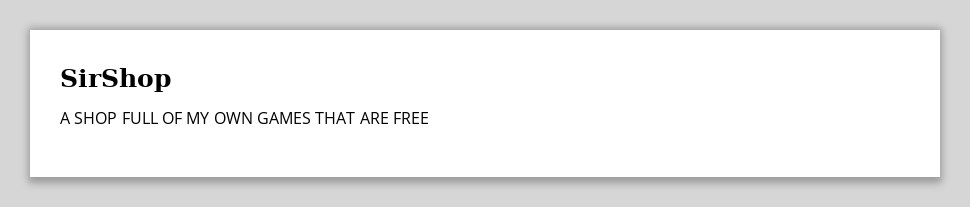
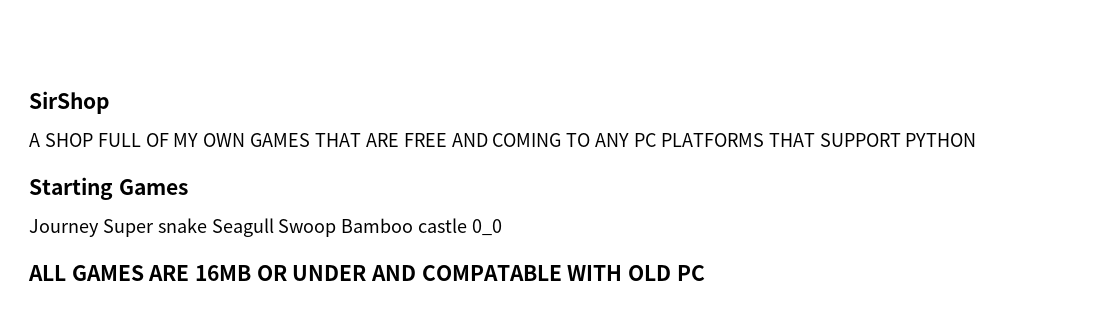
(429, 118) none -> [451,133,977,147] [29,177,188,200] [29,218,503,237] [28,265,705,281] AND COMING TO ANY PC PLATFORMS THAT SUPPORT PYTHON // Starting Games // Journey Super snake Seagull Swoop Bamboo castle 0_0 // ALL GAMES ARE 16MB OR UNDER AND COMPATABLE WITH OLD PC

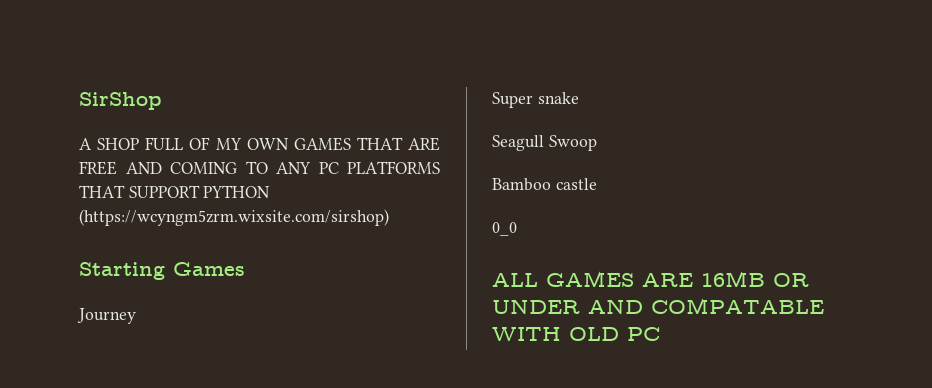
(977, 140) none -> [79,209,389,226] (https://wcyngm5zrm.wixsite.com/sirshop)
(99, 228) none -> (136, 316) //
(207, 225) none -> (579, 98) //
(337, 228) none -> (597, 143) //
(468, 225) none -> (597, 184) //

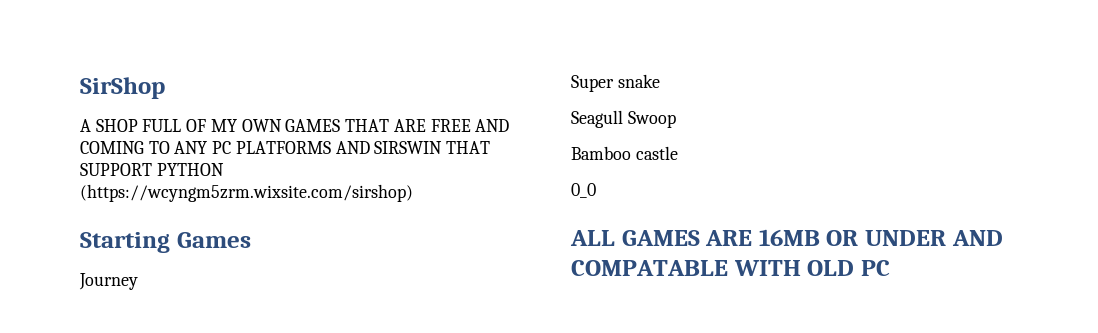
(440, 167) none -> [335,141,443,154] AND SIRSWIN

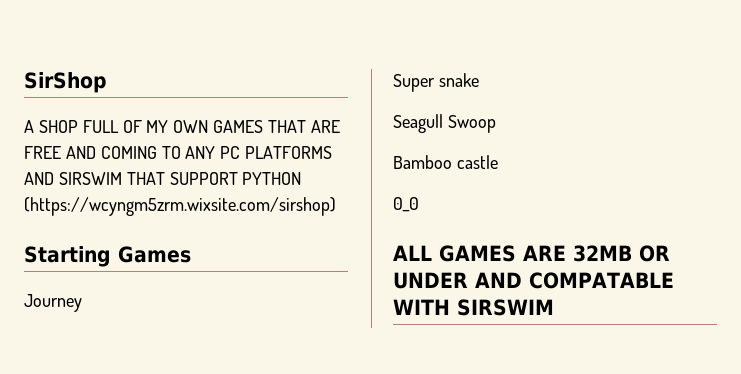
[374,141,443,154] SIRSWIN -> [58,172,122,185] SIRSWIM
[758,229,820,246] 16MB -> [573,245,632,262] 32MB
[807,260,890,276] OLD PC -> [457,299,554,316] SIRSWIM

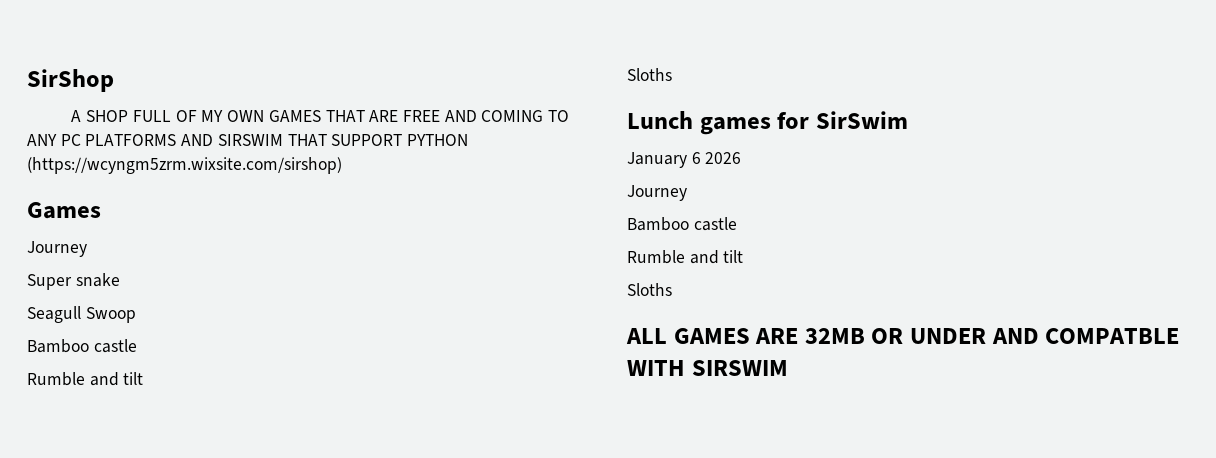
[24,246,111,267] Starting -> (342, 165) none
[393,197,419,212] 0_0 -> [27,372,144,386] [627,68,672,81] [627,111,908,135] [627,152,742,168] [627,185,687,201] [627,217,737,231] [627,250,744,264] [627,283,672,296] Rumble and tilt // Sloths // Lunch games for SirSwim // January 6 2026 // Journey // Bamboo castle // Rumble and tilt // Sloths
[529,272,674,289] COMPATABLE -> [1045,328,1180,344] COMPATBLE

